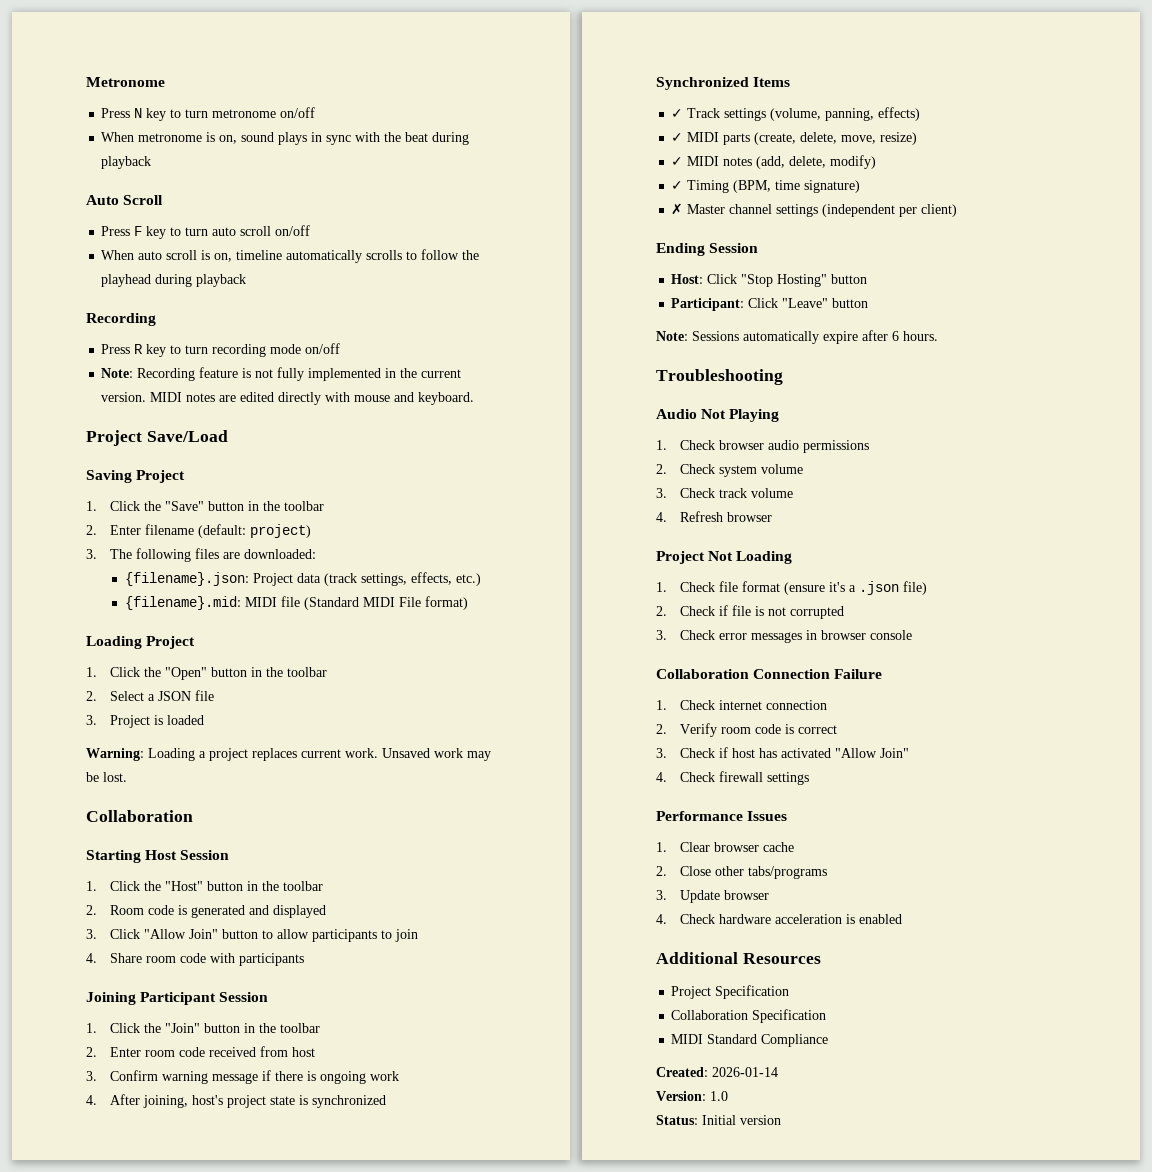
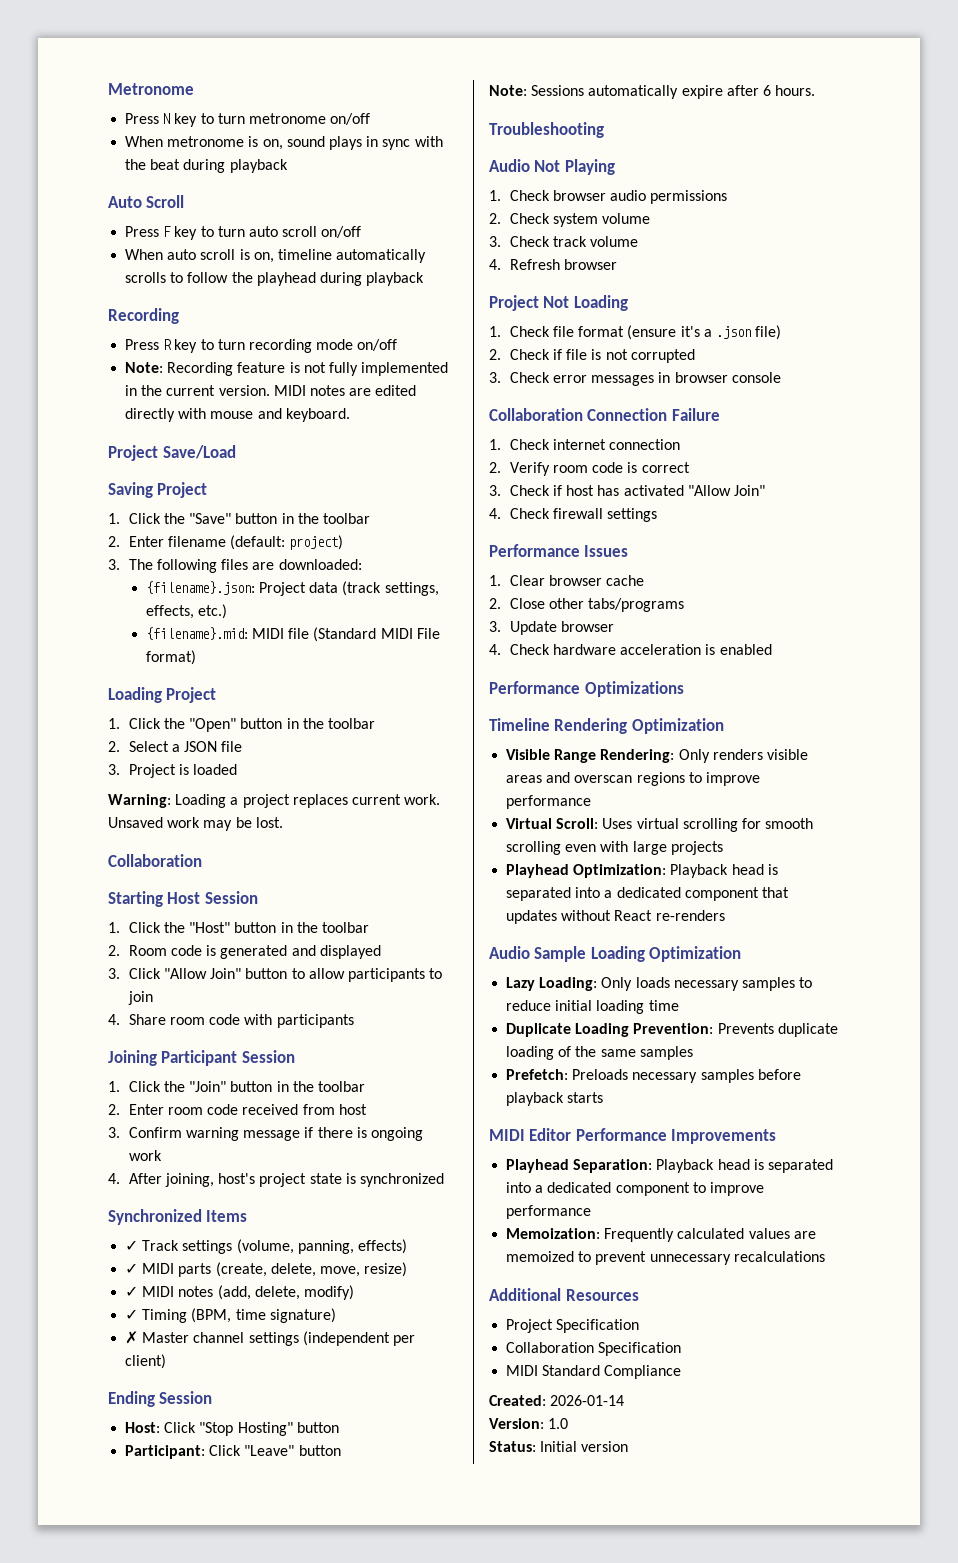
(902, 919) none -> [489,681,684,697] [489,718,724,734] [506,749,808,763] [506,772,760,786] [506,795,592,809] [506,818,814,832] [506,841,723,855] [506,864,778,878] [506,887,789,901] [506,910,725,924] [489,946,742,962] [506,977,813,991] [506,1000,679,1014] [506,1023,838,1037] [506,1046,693,1060] [506,1069,801,1083] [506,1092,604,1106] [489,1128,777,1144] [506,1159,833,1173] [506,1182,764,1196] [506,1205,592,1219] [506,1228,816,1242] [506,1251,825,1265] // Performance Optimizations // Timeline Rendering Optimization // Visible Range Rendering: Only renders visible areas and overscan regions to improve performance // Virtual Scroll: Uses virtual scrolling for smooth scrolling even with large projects // Playhead Optimization: Playback head is separated into a dedicated component that updates without React re-renders // Audio Sample Loading Optimization // Lazy Loading: Only loads necessary samples to reduce initial loading time // Duplicate Loading Prevention: Prevents duplicate loading of the same samples // Prefetch: Preloads necessary samples before playback starts // MIDI Editor Performance Improvements // Playhead Separation: Playback head is separated into a dedicated component to improve performance // Memoization: Frequently calculated values are memoized to prevent unnecessary recalculations

